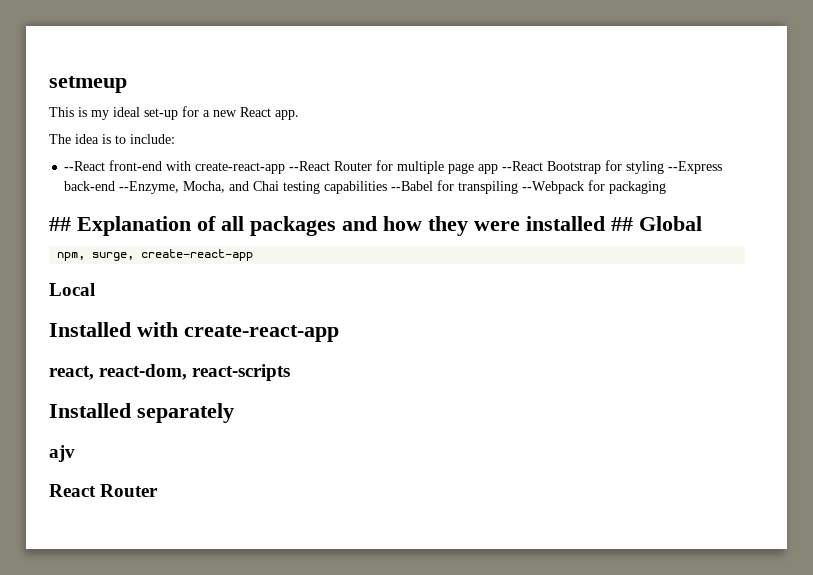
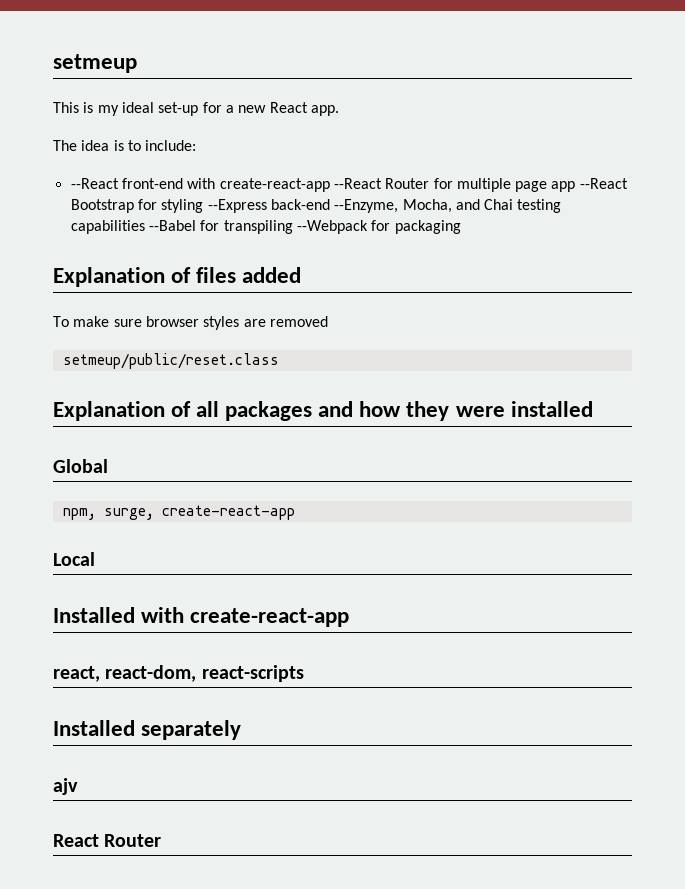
[49,217,71,231] ## -> [53,267,302,287] [53,316,328,330] [62,353,279,369] Explanation of files added // To make sure browser styles are removed // setmeup/public/reset.class //
[611,217,633,231] ## -> (593, 409) //

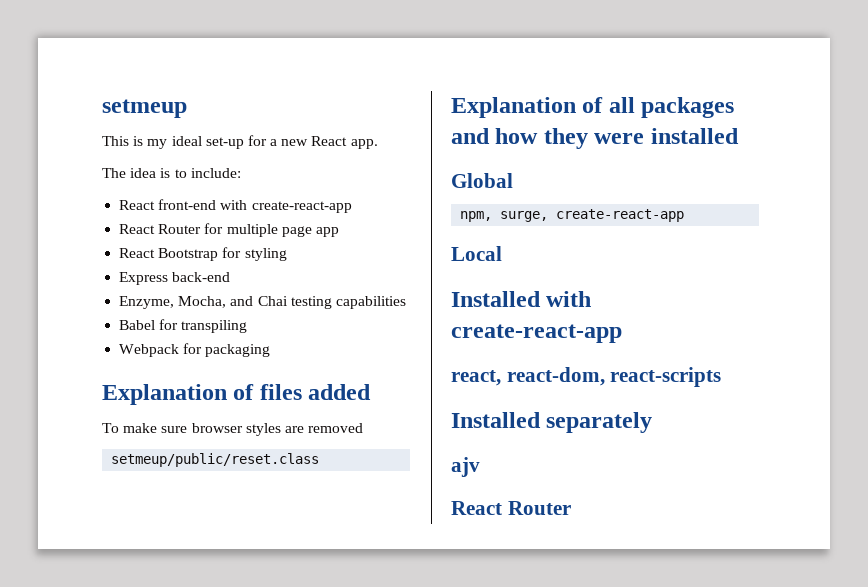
[70,178,119,189] --React -> [119,200,156,210] React
[333,178,382,189] --React -> [119,224,156,234] // React
[579,178,628,189] --React -> [119,248,156,258] // React
[207,199,267,213] --Express -> [119,272,169,285] // Express
[334,199,399,213] --Enzyme, -> [119,296,175,309] // Enzyme,
[148,220,196,231] --Babel -> [119,320,156,330] // Babel
[296,220,368,234] --Webpack -> [119,344,180,357] // Webpack

